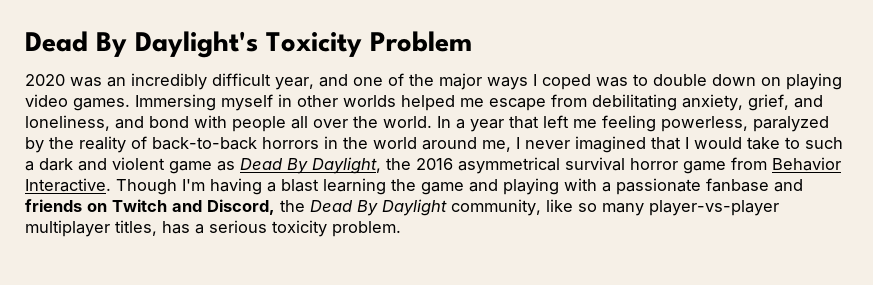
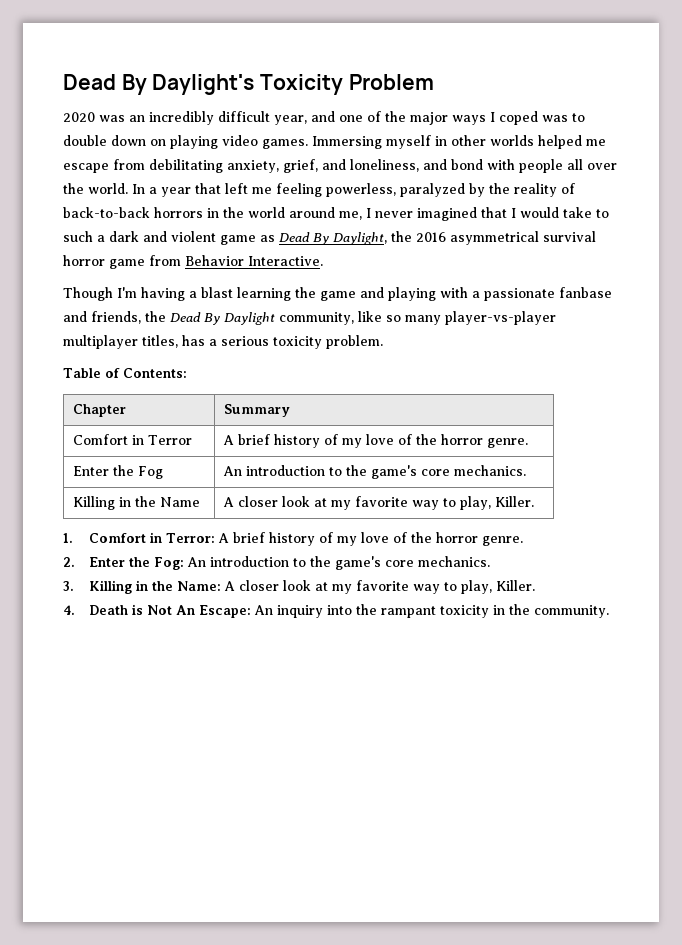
(111, 185) none -> (323, 261) //
[25,199,275,215] friends on Twitch and Discord, -> [91,311,141,324] friends,
(401, 229) none -> [63,368,187,378] [73,404,127,417] [224,404,291,417] [73,434,193,445] [223,434,529,448] [73,465,164,479] [223,465,527,479] [73,496,201,510] [223,496,535,510] [63,532,523,546] [63,556,490,570] [63,580,535,594] [63,604,609,618] // Table of Contents: // Chapter | Summary // Comfort in Terror | A brief history of my love of the horror genre. // Enter the Fog | An introduction to the game's core mechanics. // Killing in the Name | A closer look at my favorite way to play, Killer. // 1. Comfort in Terror: A brief history of my love of the horror genre. // 2. Enter the Fog: An introduction to the game's core mechanics. // 3. Killing in the Name: A closer look at my favorite way to play, Killer. // 4. Death is Not An Escape: An inquiry into the rampant toxicity in the community.

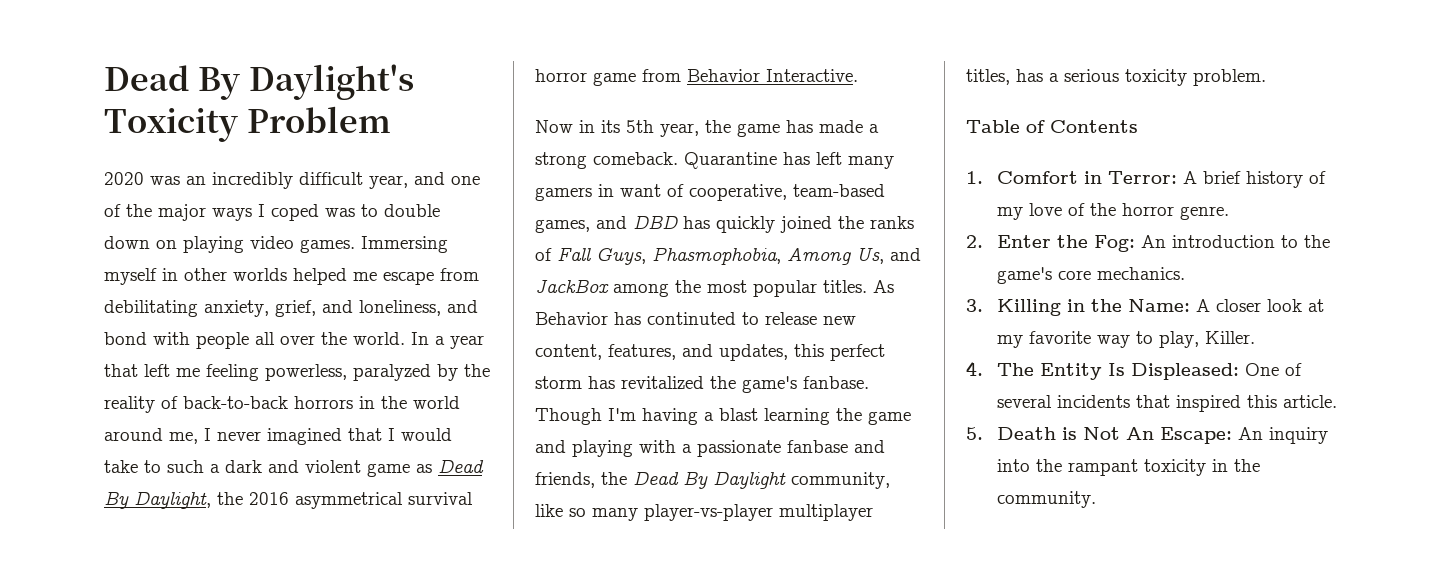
(323, 261) none -> [535,120,879,137] [535,152,894,169] [535,184,885,201] [535,215,914,233] [535,247,921,265] [535,279,894,297] [535,312,856,325] [535,344,885,361] [535,376,869,393] Now in its 5th year, the game has made a strong comeback. Quarantine has left many gamers in want of cooperative, team-based games, and DBD has quickly joined the ranks of Fall Guys, Phasmophobia, Among Us, and JackBox among the most popular titles. As Behavior has continuted to release new content, features, and updates, this perfect storm has revitalized the game's fanbase.
[122,368,187,378] [73,404,127,417] [224,404,291,417] [73,434,193,445] [223,434,529,448] [73,465,164,479] [223,465,527,479] [73,496,201,510] [223,496,535,510] Contents: // Chapter | Summary // Comfort in Terror | A brief history of my love of the horror genre. // Enter the Fog | An introduction to the game's core mechanics. // Killing in the Name | A closer look at my favorite way to play, Killer. -> [1050,120,1138,133] Contents
(75, 610) none -> [996,363,1302,380] [996,395,1337,412] [966,427,983,440] The Entity Is Displeased: One of several incidents that inspired this article. // 5.

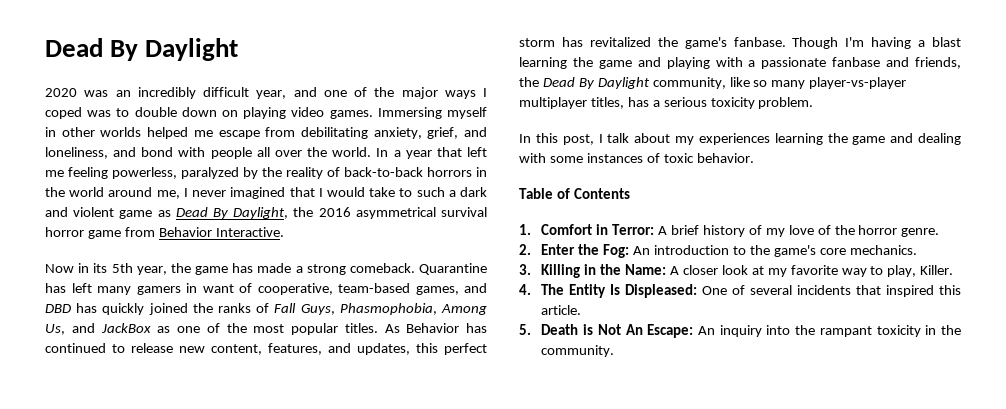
[104,64,414,100] [104,106,391,142] Dead By Daylight's Toxicity Problem -> [45,38,239,61] Dead By Daylight
[613,283,669,297] among -> [157,323,220,333] as one of
[647,312,736,325] continuted -> [45,343,106,353] continued
(1266, 77) none -> [519,133,961,145] [519,153,754,163] // In this post, I talk about my experiences learning the game and dealing with some instances of toxic behavior.

